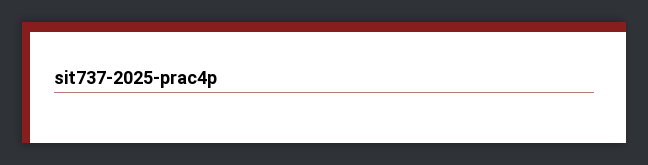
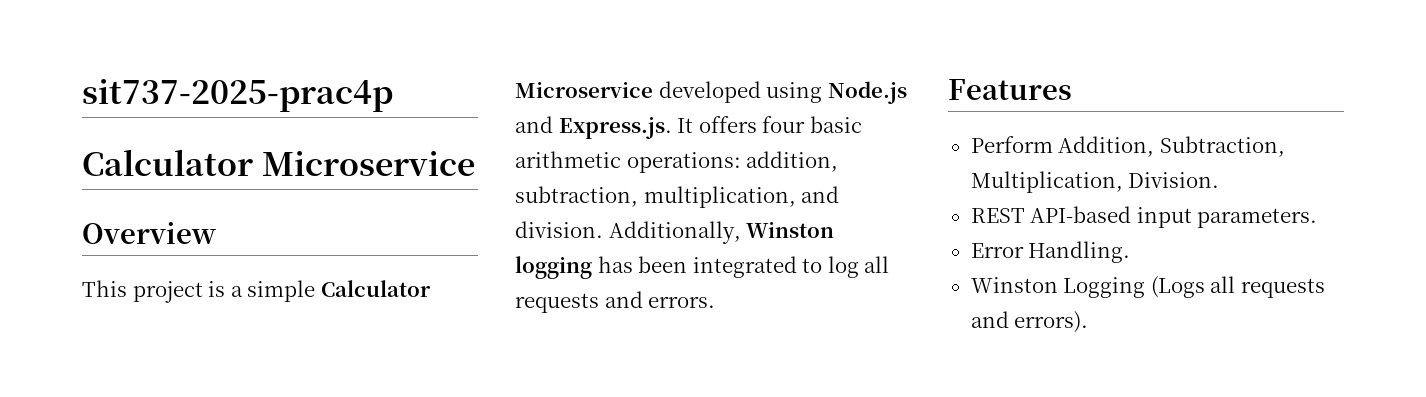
(217, 79) none -> [82,149,475,176] [82,222,216,244] [82,280,431,303] [515,81,907,104] [515,116,862,139] [515,151,839,173] [515,186,840,208] [515,221,835,244] [515,256,890,279] [515,291,716,313] [948,79,1072,100] [970,136,1285,157] [970,171,1220,193] [970,206,1318,228] [970,241,1131,263] [970,276,1325,298] [970,311,1089,333] // Calculator Microservice // Overview // This project is a simple Calculator Microservice developed using Node.js and Express.js. It offers four basic arithmetic operations: addition, subtraction, multiplication, and division. Additionally, Winston logging has been integrated to log all requests and errors. // Features // Perform Addition, Subtraction, Multiplication, Division. // REST API-based input parameters. // Error Handling. // Winston Logging (Logs all requests and errors).

